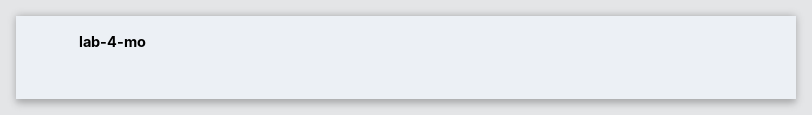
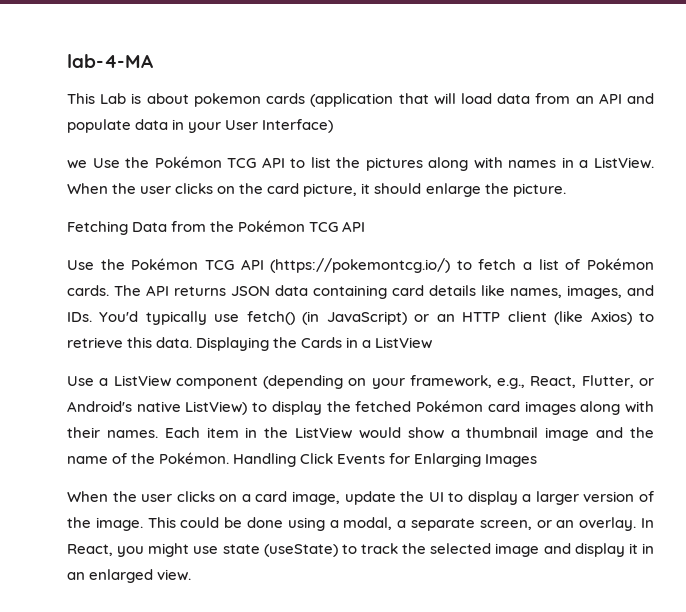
[79,36,146,47] lab-4-mo -> [67,54,153,68] [67,93,654,107] [67,119,334,133] [67,156,655,171] [67,183,566,197] [67,220,366,235] [67,258,654,273] [67,285,654,299] [67,311,654,325] [67,337,433,351] [67,375,654,389] [67,400,655,415] [67,427,654,441] [67,452,538,467] [67,491,654,505] [67,517,654,531] [67,543,655,557] [67,569,192,583] lab-4-MA // This Lab is about pokemon cards (application that will load data from an API and populate data in your User Interface) // we Use the Pokémon TCG API to list the pictures along with names in a ListView. When the user clicks on the card picture, it should enlarge the picture. // Fetching Data from the Pokémon TCG API // Use the Pokémon TCG API (https://pokemontcg.io/) to fetch a list of Pokémon cards. The API returns JSON data containing card details like names, images, and IDs. You'd typically use fetch() (in JavaScript) or an HTTP client (like Axios) to retrieve this data. Displaying the Cards in a ListView // Use a ListView component (depending on your framework, e.g., React, Flutter, or Android's native ListView) to display the fetched Pokémon card images along with their names. Each item in the ListView would show a thumbnail image and the name of the Pokémon. Handling Click Events for Enlarging Images // When the user clicks on a card image, update the UI to display a larger version of the image. This could be done using a modal, a separate screen, or an overlay. In React, you might use state (useState) to track the selected image and display it in an enlarged view.

